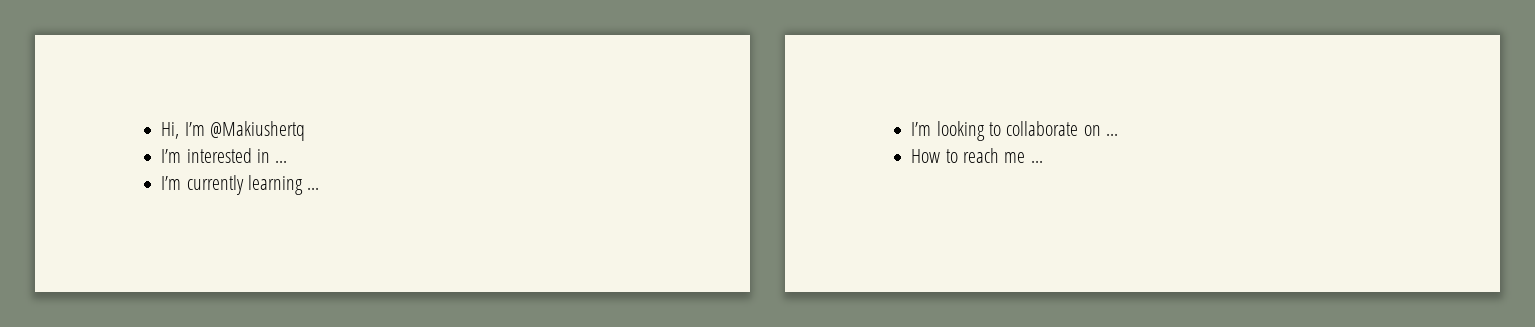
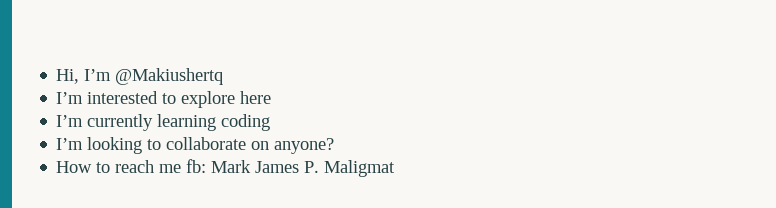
[256,149,288,163] in ... -> [162,91,272,108] to explore here
[307,187,320,190] ... -> [221,114,271,131] coding
[1105,133,1118,136] ... -> [274,138,335,154] anyone?
[1030,160,1043,163] ... -> [186,159,396,177] fb: Mark James P. Maligmat

